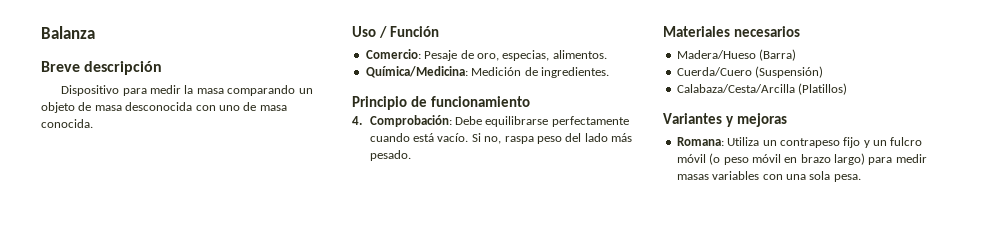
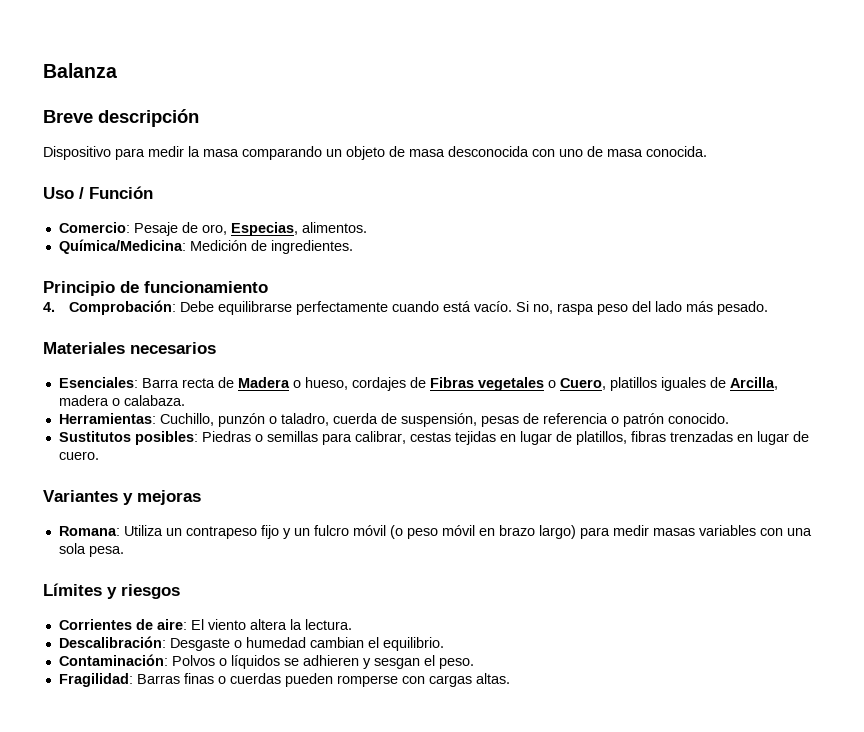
[502,50,550,61] especias, -> [230,222,298,236] Especias,
[676,49,797,61] [676,66,824,78] [676,83,848,95] Madera/Hueso (Barra) // Cuerda/Cuero (Suspensión) // Calabaza/Cesta/Arcilla (Platillos) -> [58,377,778,391] [58,395,185,406] [58,413,729,427] [58,431,809,445] [58,451,99,460] Esenciales: Barra recta de Madera o hueso, cordajes de Fibras vegetales o Cuero, platillos iguales de Arcilla, madera o calabaza. // Herramientas: Cuchillo, punzón o taladro, cuerda de suspensión, pesas de referencia o patrón conocido. // Sustitutos posibles: Piedras o semillas para calibrar, cestas tejidas en lugar de platillos, fibras trenzadas en lugar de cuero.
(861, 178) none -> [43,583,180,599] [58,619,352,630] [58,636,444,651] [58,654,474,669] [58,673,510,687] // Límites y riesgos // Corrientes de aire: El viento altera la lectura. // Descalibración: Desgaste o humedad cambian el equilibrio. // Contaminación: Polvos o líquidos se adhieren y sesgan el peso. // Fragilidad: Barras finas o cuerdas pueden romperse con cargas altas.

